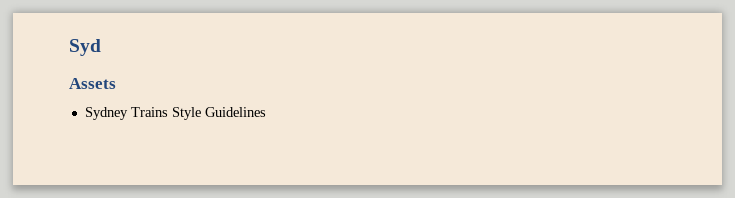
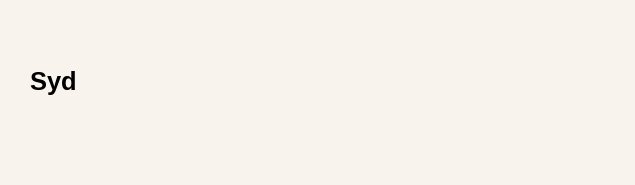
[69,78,116,89] [84,107,266,120] // Assets // Sydney Trains Style Guidelines -> (77, 83) none

